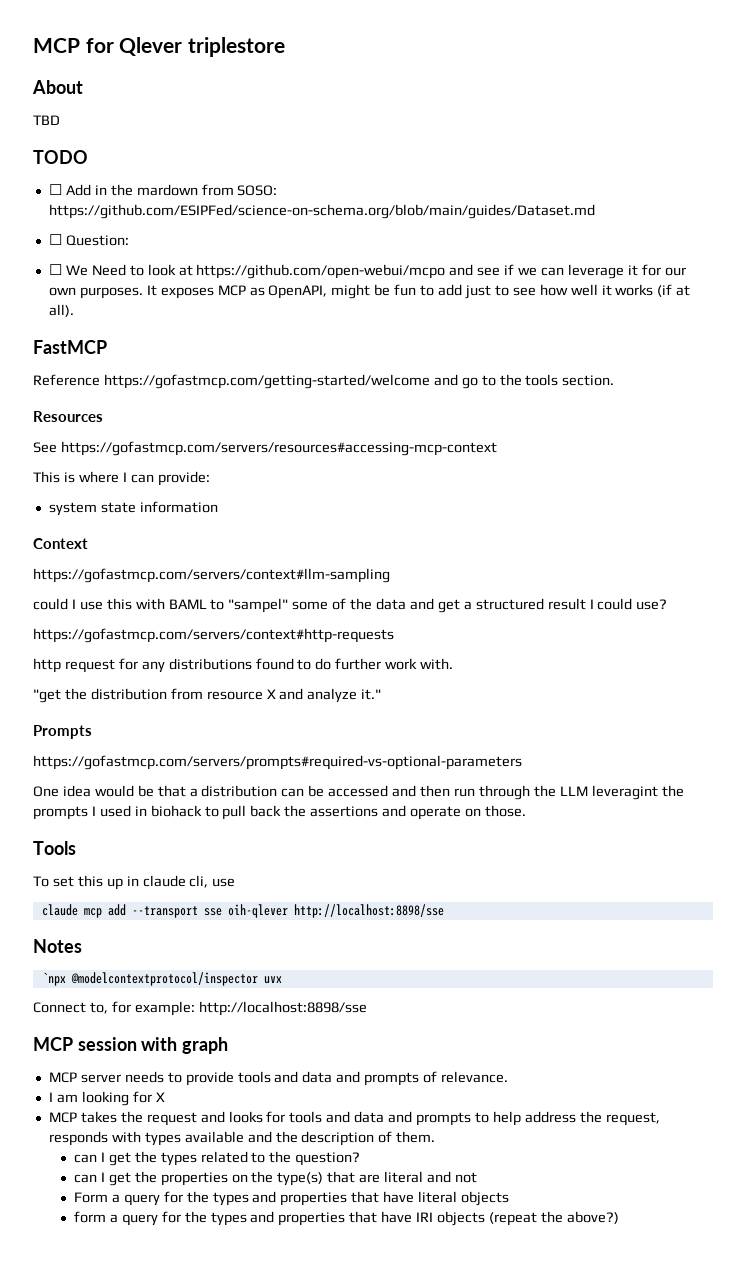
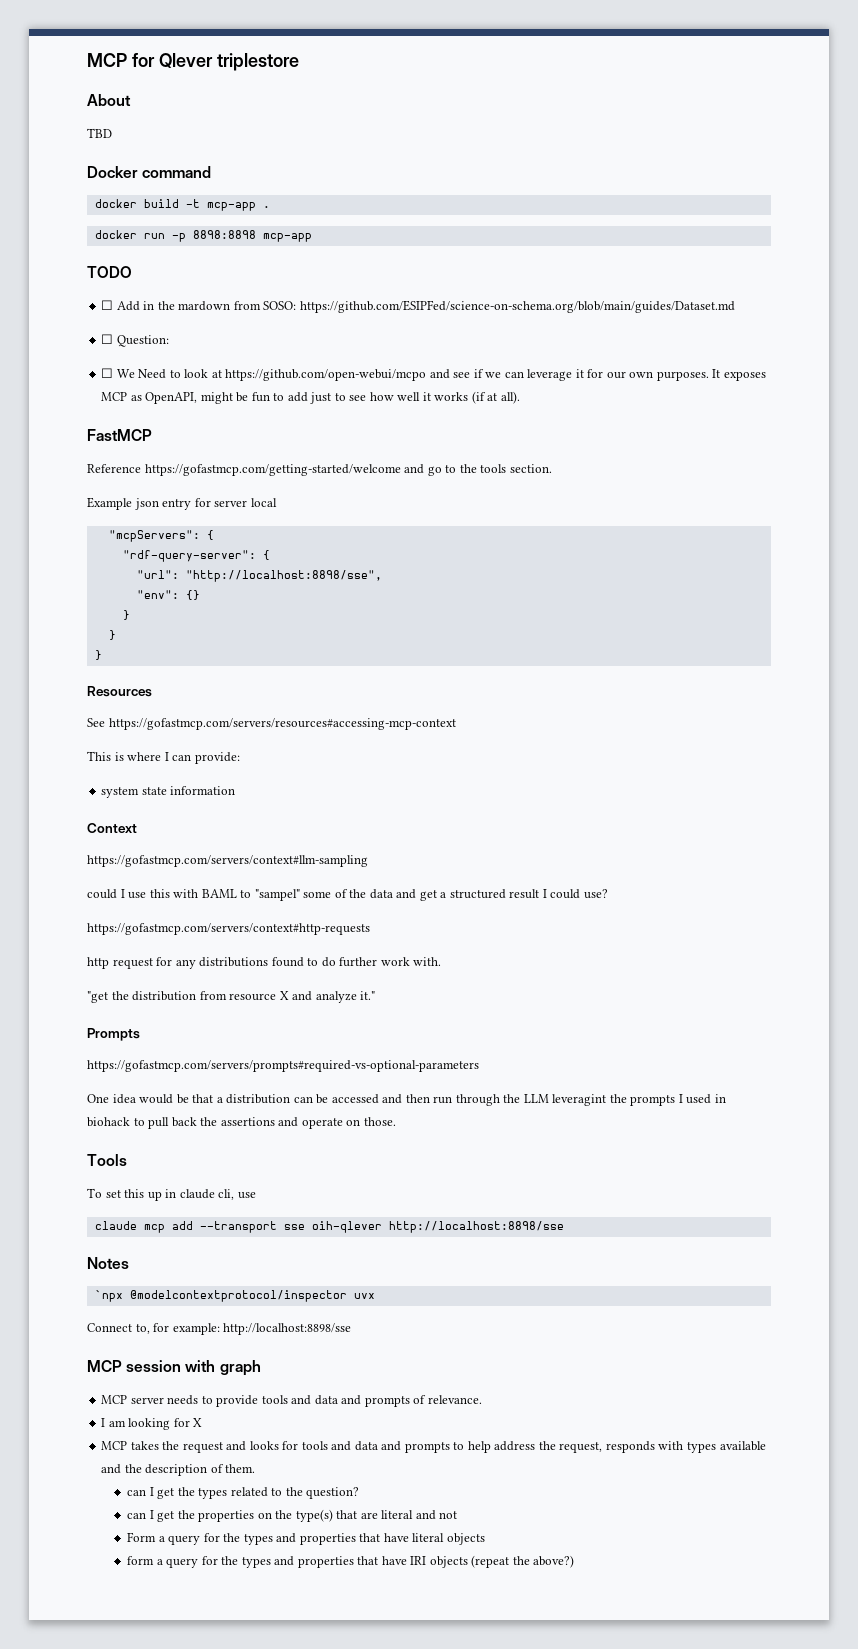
(60, 120) none -> [87,166,212,178] [94,199,270,211] [94,230,312,242] // Docker command // docker build -t mcp-app . // docker run -p 8898:8898 mcp-app
(615, 380) none -> [87,497,277,510] [108,530,214,542] [122,550,270,562] [136,570,382,582] [136,590,200,600] [122,610,130,620] [108,630,116,640] [94,650,102,660] // Example json entry for server local // "mcpServers": { // "rdf-query-server": { // "url": "http://localhost:8898/sse", // "env": {} // } // } // }

